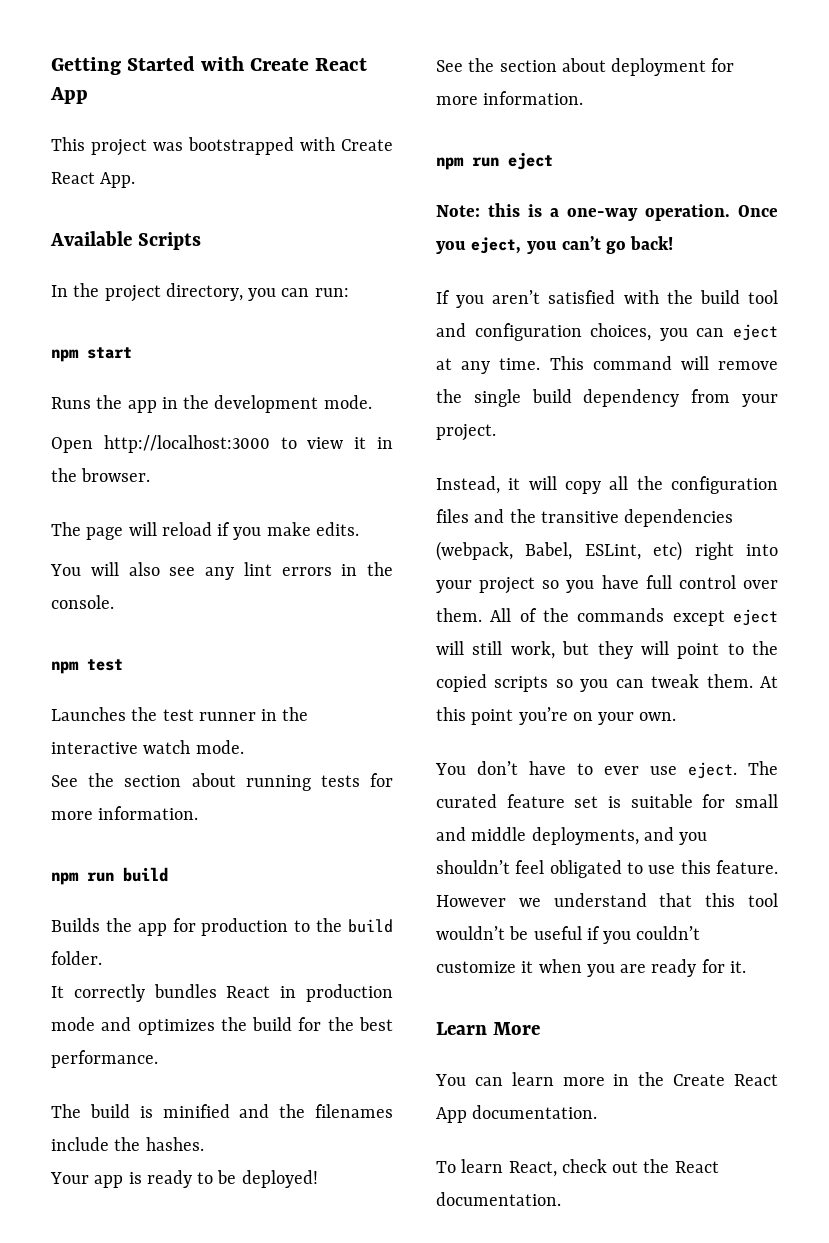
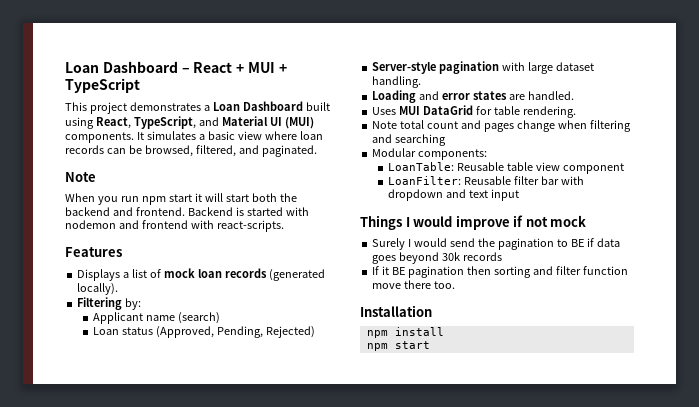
[51,56,368,75] [50,87,88,104] [51,137,393,156] [51,172,136,188] [50,231,201,250] [51,283,349,302] [51,347,132,362] [51,395,372,413] [51,435,394,453] [51,468,151,482] [51,522,359,540] [50,562,393,580] [51,595,114,609] [51,659,123,674] [51,707,309,721] [51,740,244,754] [51,773,393,791] [51,806,199,820] [51,867,168,885] [51,918,393,936] [51,951,102,965] [51,984,394,1002] [51,1017,393,1035] [51,1050,158,1068] [51,1104,393,1118] [51,1137,204,1151] [50,1170,318,1188] [436,58,735,76] [436,91,584,105] [436,152,553,170] [436,203,778,221] [436,236,674,254] [436,290,778,308] [436,323,778,341] [436,356,778,374] [436,389,778,407] [436,424,496,441] [436,476,778,494] [436,509,734,527] [436,541,778,561] [436,575,778,594] [436,608,778,626] [436,641,778,659] [436,674,778,692] [436,707,677,725] [435,761,778,779] [436,794,778,808] [436,827,708,845] [436,860,778,878] [436,893,778,907] [436,926,701,944] [436,959,746,977] [436,1022,540,1035] [435,1072,778,1086] [436,1105,598,1123] [436,1159,719,1177] [436,1192,561,1206] Getting Started with Create React App // This project was bootstrapped with Create React App. // Available Scripts // In the project directory, you can run: // npm start // Runs the app in the development mode. // Open http://localhost:3000 to view it in the browser. // The page will reload if you make edits. // You will also see any lint errors in the console. // npm test // Launches the test runner in the interactive watch mode. // See the section about running tests for more information. // npm run build // Builds the app for production to the build folder. // It correctly bundles React in production mode and optimizes the build for the best performance. // The build is minified and the filenames include the hashes. // Your app is ready to be deployed! // See the section about deployment for more information. // npm run eject // Note: this is a one-way operation. Once you eject, you can’t go back! // If you aren’t satisfied with the build tool and configuration choices, you can eject at any time. This command will remove the single build dependency from your project. // Instead, it will copy all the configuration files and the transitive dependencies (webpack, Babel, ESLint, etc) right into your project so you have full control over them. All of the commands except eject will still work, but they will point to the copied scripts so you can tweak them. At this point you’re on your own. // You don’t have to ever use eject. The curated feature set is suitable for small and middle deployments, and you shouldn’t feel obligated to use this feature. However we understand that this tool wouldn’t be useful if you couldn’t customize it when you are ready for it. // Learn More // You can learn more in the Create React App documentation. // To learn React, check out the React documentation. -> [65,61,287,73] [65,78,140,93] [65,101,330,114] [65,116,314,129] [65,131,323,143] [65,145,317,157] [65,172,96,182] [65,193,297,205] [65,207,309,216] [65,220,284,232] [65,247,122,257] [77,268,325,281] [77,283,119,295] [77,297,142,310] [93,312,221,324] [93,326,316,338] [372,61,594,74] [372,76,422,88] [372,90,574,103] [372,105,576,118] [372,120,631,132] [372,134,447,146] [372,148,488,160] [388,162,625,174] [388,176,585,185] [388,189,520,201] [360,215,587,230] [372,238,620,250] [372,252,503,264] [372,266,628,278] [372,280,456,289] [360,305,432,317] [366,327,444,338] [366,341,430,351] Loan Dashboard – React + MUI + TypeScript // This project demonstrates a Loan Dashboard built using React, TypeScript, and Material UI (MUI) components. It simulates a basic view where loan records can be browsed, filtered, and paginated. // Note // When you run npm start it will start both the backend and frontend. Backend is started with nodemon and frontend with react-scripts. // Features // Displays a list of mock loan records (generated locally). // Filtering by: // Applicant name (search) // Loan status (Approved, Pending, Rejected) // Server-style pagination with large dataset handling. // Loading and error states are handled. // Uses MUI DataGrid for table rendering. // Note total count and pages change when filtering and searching // Modular components: // LoanTable: Reusable table view component // LoanFilter: Reusable filter bar with dropdown and text input // Things I would improve if not mock // Surely I would send the pagination to BE if data goes beyond 30k records // If it BE pagination then sorting and filter function move there too. // Installation // npm install // npm start

